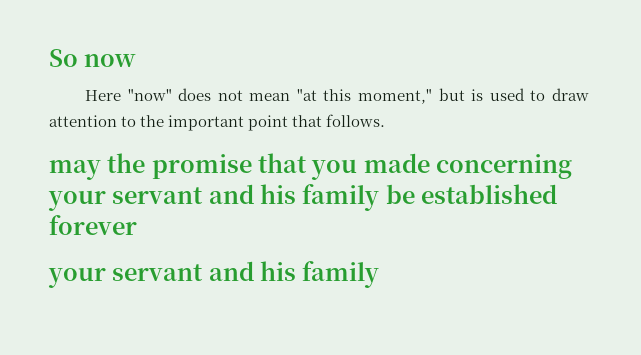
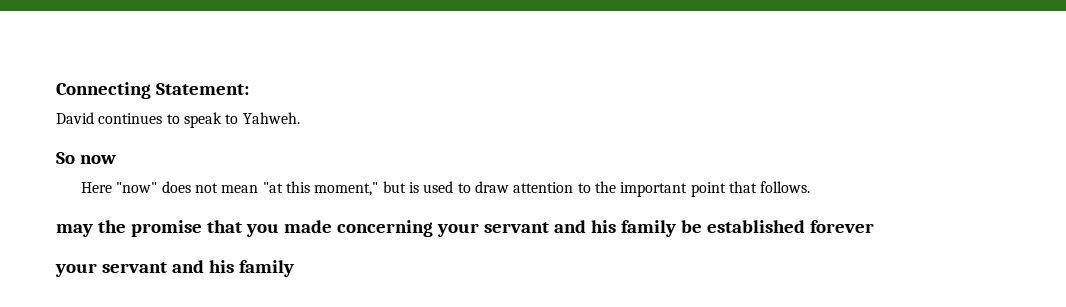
(49, 58) none -> [56,82,249,99] [56,112,300,128] Connecting Statement: // David continues to speak to Yahweh. //

